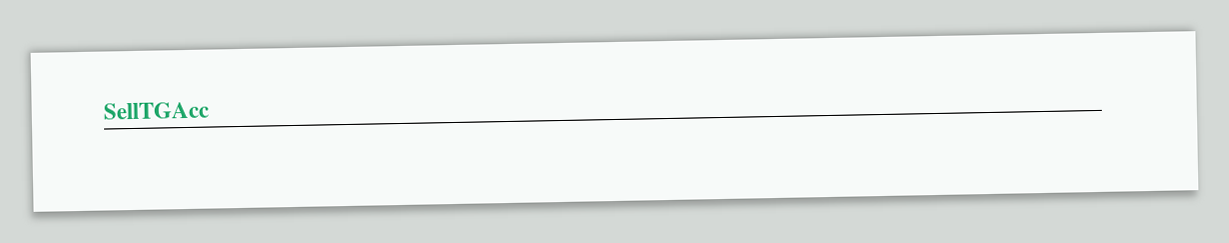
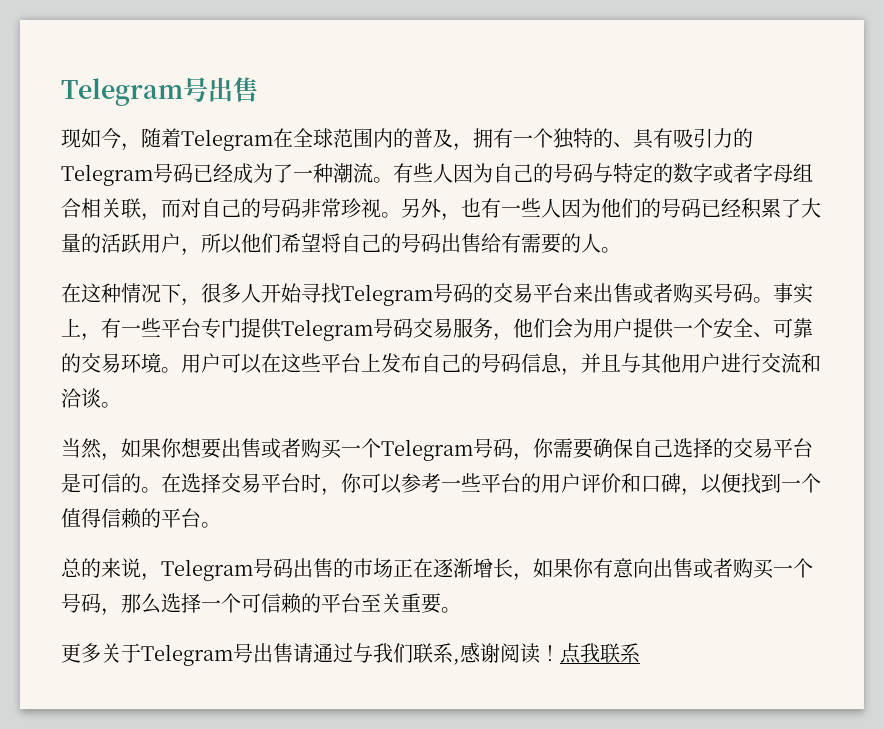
[103,101,209,120] SellTGAcc -> [61,77,258,106] [61,128,753,151] [61,163,813,186] [61,198,821,221] [61,233,621,256] [61,283,813,306] [61,318,813,341] [61,353,821,376] [61,388,121,408] [61,438,813,461] [61,473,821,496] [61,508,221,529] [61,558,813,581] [61,593,461,616] [61,642,640,666] Telegram号出售 // 现如今，随着Telegram在全球范围内的普及，拥有一个独特的、具有吸引力的Telegram号码已经成为了一种潮流。有些人因为自己的号码与特定的数字或者字母组合相关联，而对自己的号码非常珍视。另外，也有一些人因为他们的号码已经积累了大量的活跃用户，所以他们希望将自己的号码出售给有需要的人。 // 在这种情况下，很多人开始寻找Telegram号码的交易平台来出售或者购买号码。事实上，有一些平台专门提供Telegram号码交易服务，他们会为用户提供一个安全、可靠的交易环境。用户可以在这些平台上发布自己的号码信息，并且与其他用户进行交流和洽谈。 // 当然，如果你想要出售或者购买一个Telegram号码，你需要确保自己选择的交易平台是可信的。在选择交易平台时，你可以参考一些平台的用户评价和口碑，以便找到一个值得信赖的平台。 // 总的来说，Telegram号码出售的市场正在逐渐增长，如果你有意向出售或者购买一个号码，那么选择一个可信赖的平台至关重要。 // 更多关于Telegram号出售请通过与我们联系,感谢阅读！点我联系

